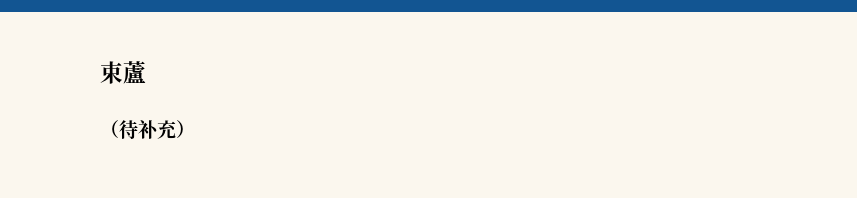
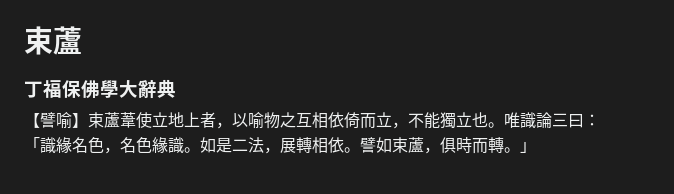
[100,120,195,139] （待补充） -> [24,79,176,99] [24,111,600,129] [24,137,536,154] 丁福保佛學大辭典 // 【譬喻】束蘆葦使立地上者，以喻物之互相依倚而立，不能獨立也。唯識論三曰：「識緣名色，名色緣識。如是二法，展轉相依。譬如束蘆，俱時而轉。」

